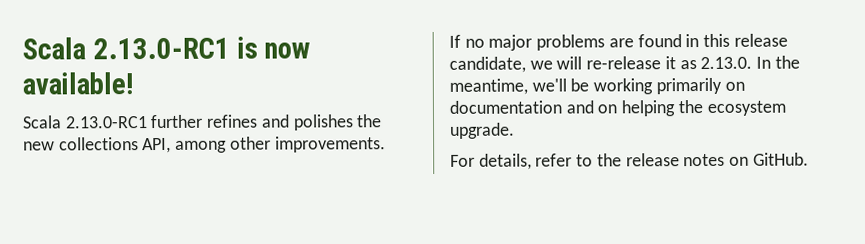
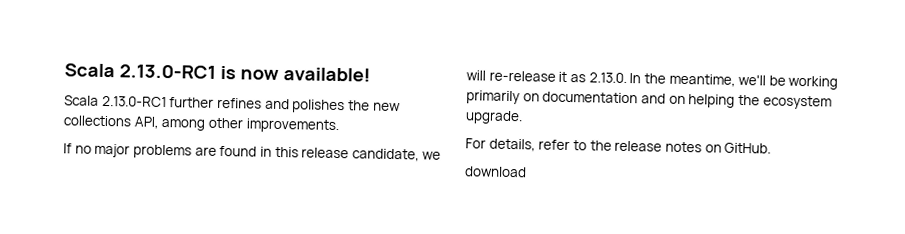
(809, 159) none -> [464,166,527,178] // download

